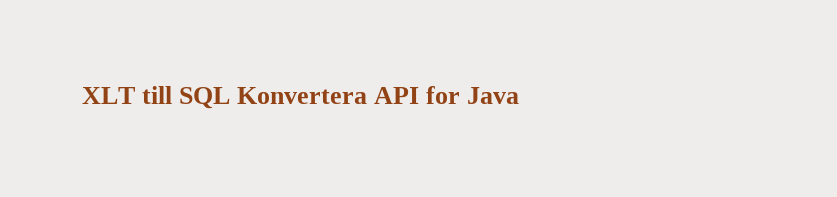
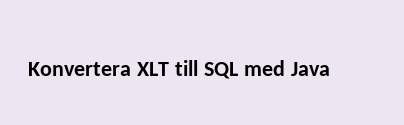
(82, 95) none -> [28,62,131,76] Konvertera
[237,86,461,104] Konvertera API for -> [243,60,285,76] med

